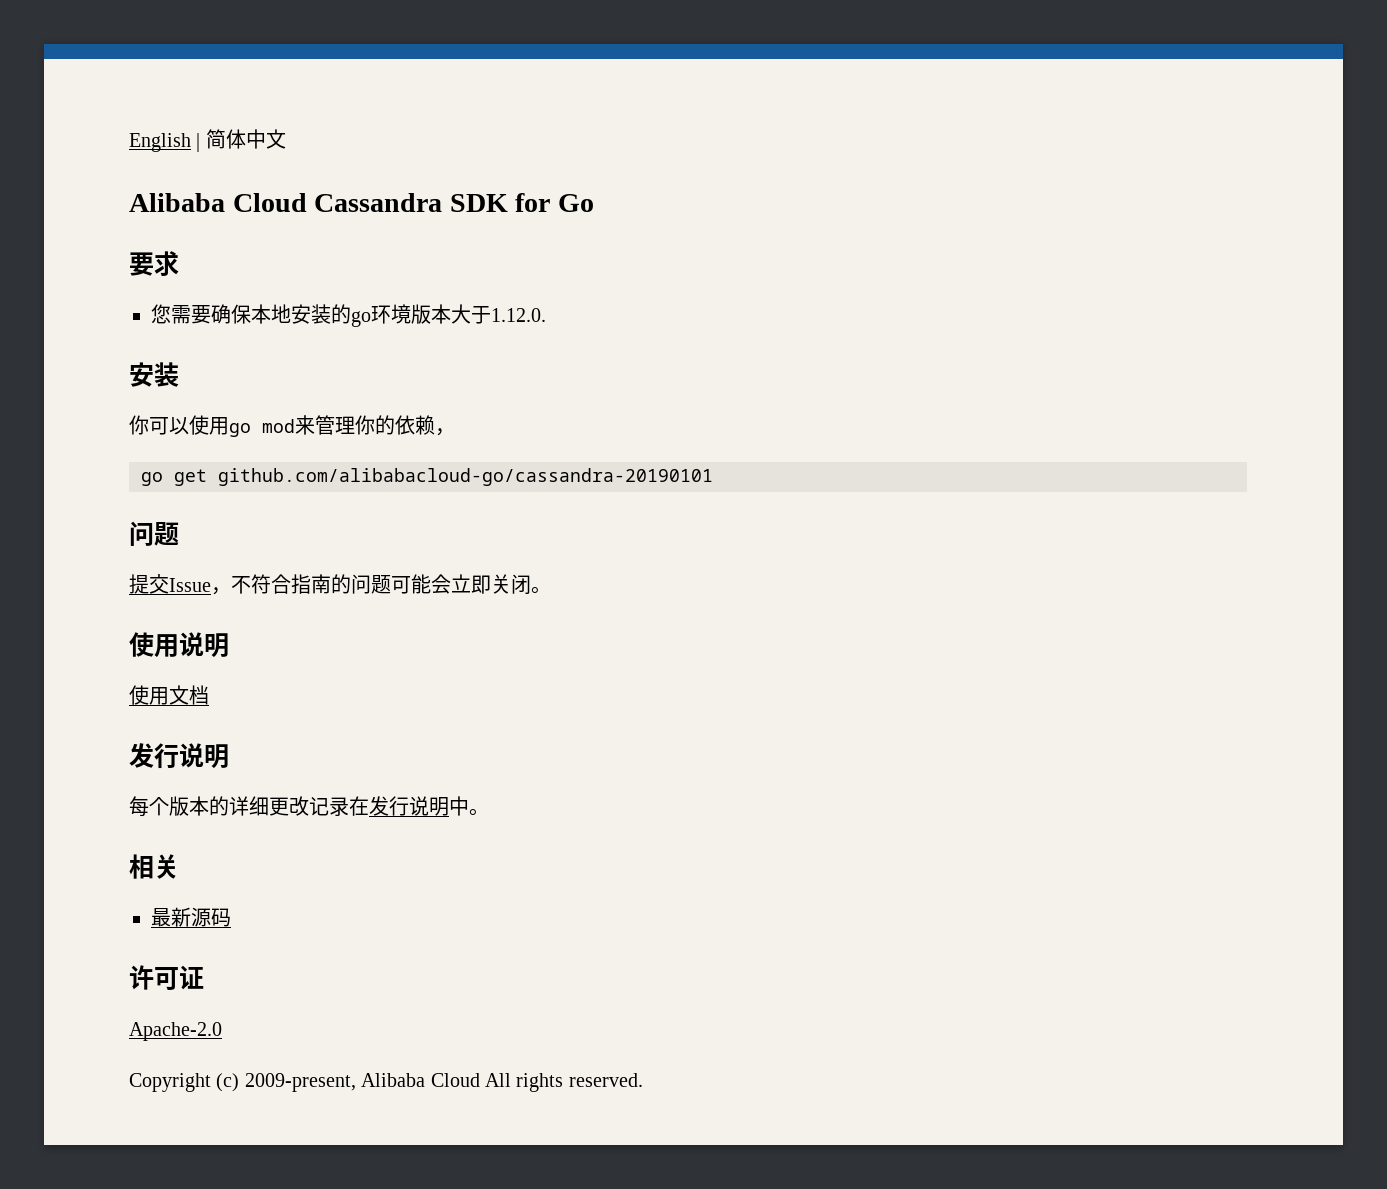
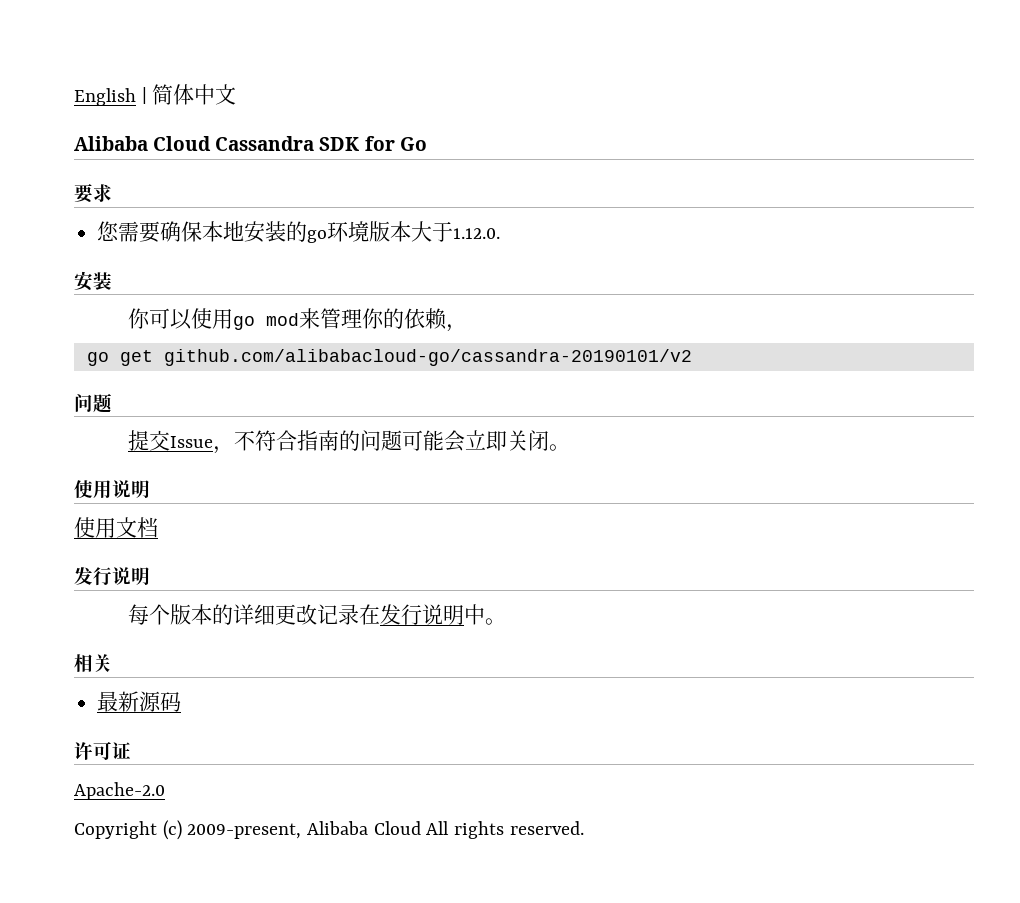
[218,468,713,486] github.com/alibabacloud-go/cassandra-20190101 -> [163,349,692,366] github.com/alibabacloud-go/cassandra-20190101/v2

